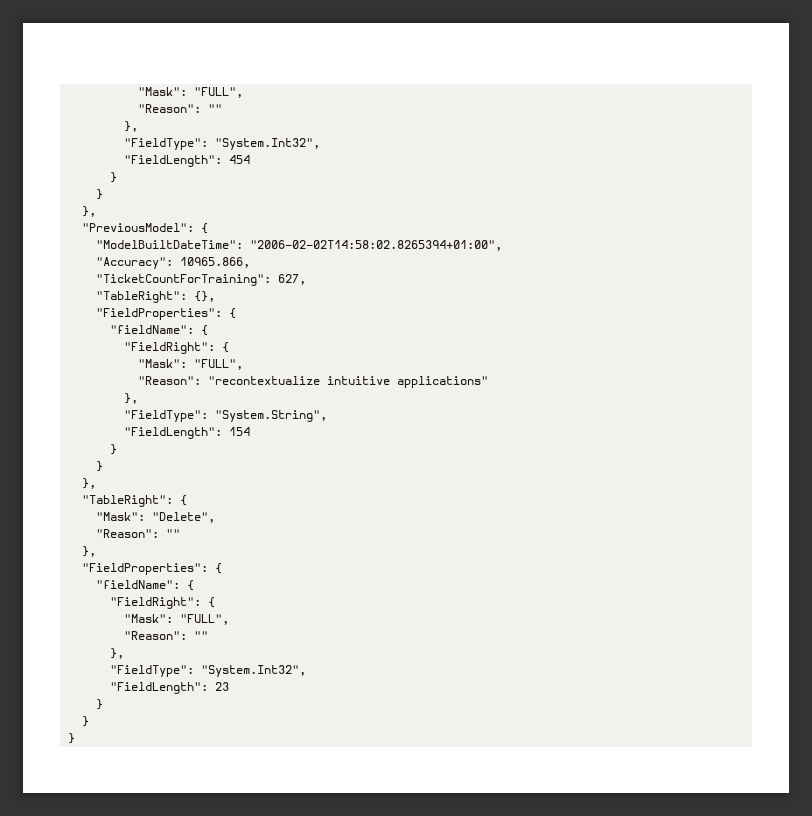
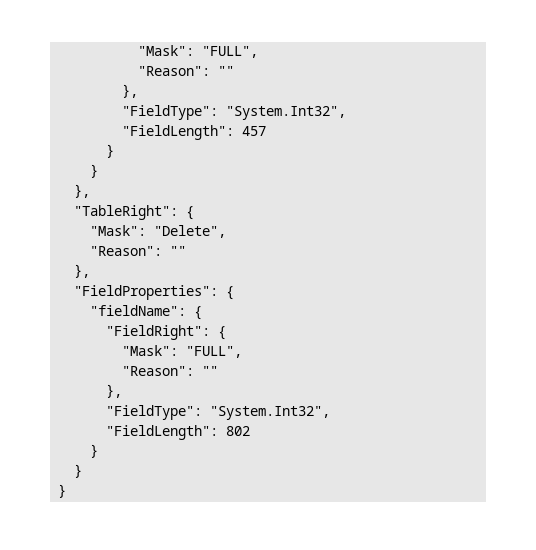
[137,87,243,98] [137,104,222,113] [123,121,138,132] [123,138,320,150] [123,155,250,167] [109,172,117,183] [95,189,103,200] [81,206,96,217] [81,223,208,234] [95,240,502,251] [95,257,250,269] [95,274,306,286] [95,291,215,303] [95,308,236,320] [109,325,208,336] [123,342,229,354] [137,359,243,370] [137,376,488,388] [123,393,138,404] [123,410,327,422] [123,427,250,439] "Mask": "FULL", // "Reason": "" // }, // "FieldType": "System.Int32", // "FieldLength": 454 // } // } // }, // "PreviousModel": { // "ModelBuiltDateTime": "2006-02-02T14:58:02.8265394+01:00", // "Accuracy": 10965.866, // "TicketCountForTraining": 627, // "TableRight": {}, // "FieldProperties": { // "fieldName": { // "FieldRight": { // "Mask": "FULL", // "Reason": "recontextualize intuitive applications" // }, // "FieldType": "System.String", // "FieldLength": 154 -> [138,45,259,58] [138,66,235,76] [122,84,139,98] [122,105,347,120] [122,125,267,140] "Mask": "FULL", // "Reason": "" // }, // "FieldType": "System.Int32", // "FieldLength": 457
[214,682,229,691] 23 -> [226,426,251,436] 802

